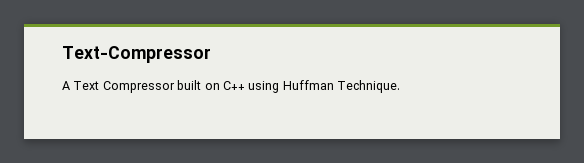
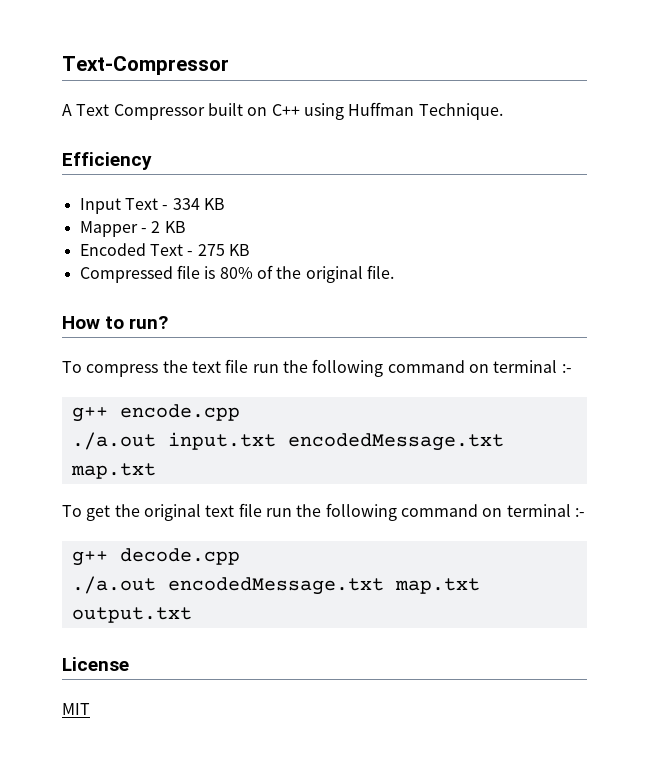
(400, 86) none -> [62,152,152,170] [79,198,225,214] [79,221,186,237] [79,243,250,256] [79,265,394,283] [62,316,169,329] [62,359,572,377] [71,404,240,422] [71,432,504,451] [70,463,156,479] [62,503,585,521] [71,548,240,566] [71,576,480,595] [71,607,192,623] [62,657,129,671] [62,703,90,715] // Efficiency // Input Text - 334 KB // Mapper - 2 KB // Encoded Text - 275 KB // Compressed file is 80% of the original file. // How to run? // To compress the text file run the following command on terminal :- // g++ encode.cpp // ./a.out input.txt encodedMessage.txt map.txt // To get the original text file run the following command on terminal :- // g++ decode.cpp // ./a.out encodedMessage.txt map.txt output.txt // License // MIT

